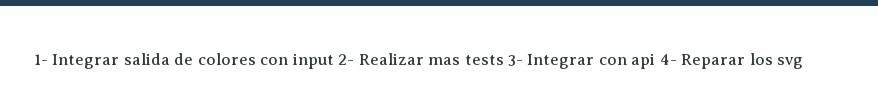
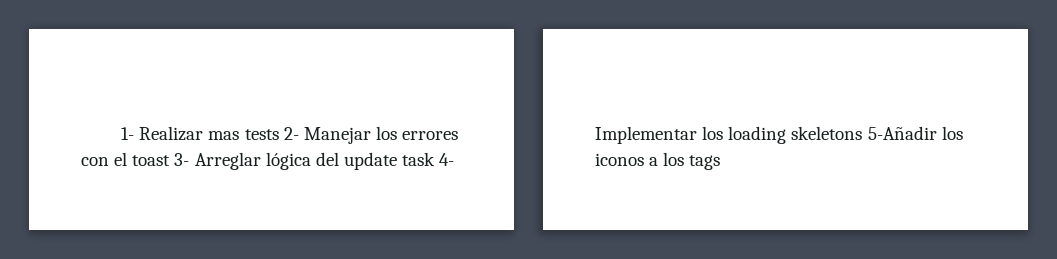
[52,53,804,69] Integrar salida de colores con input 2- Realizar mas tests 3- Integrar con api 4- Reparar los svg -> [139,126,459,144] [81,152,455,170] [595,126,963,144] [595,152,721,170] Realizar mas tests 2- Manejar los errores con el toast 3- Arreglar lógica del update task 4- Implementar los loading skeletons 5-Añadir los iconos a los tags

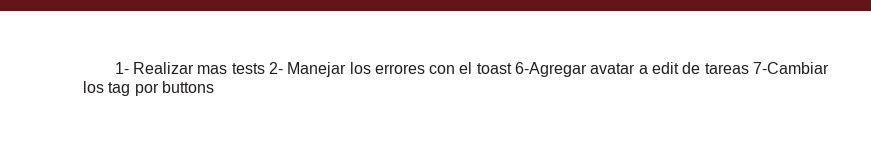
[174,152,455,170] [595,126,963,144] [595,152,721,170] 3- Arreglar lógica del update task 4- Implementar los loading skeletons 5-Añadir los iconos a los tags -> [515,62,830,77] [83,81,214,96] 6-Agregar avatar a edit de tareas 7-Cambiar los tag por buttons

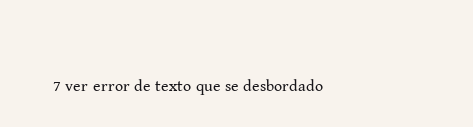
[114,62,830,77] [83,81,214,96] 1- Realizar mas tests 2- Manejar los errores con el toast 6-Agregar avatar a edit de tareas 7-Cambiar los tag por buttons -> [53,79,324,95] 7 ver error de texto que se desbordado

